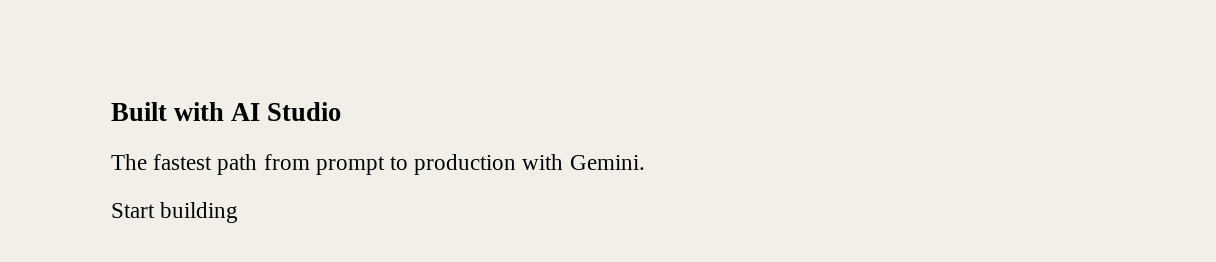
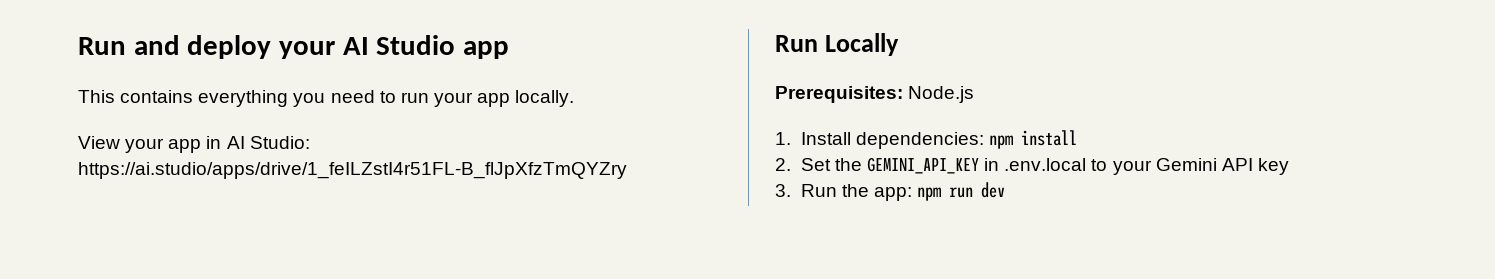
[111,102,342,121] [111,154,645,175] [111,202,239,223] Built with AI Studio // The fastest path from prompt to production with Gemini. // Start building -> [78,35,510,59] [78,90,575,107] [78,136,310,153] [78,162,627,179] [775,33,899,56] [775,86,975,103] [775,130,1078,149] [775,157,1289,175] [775,182,1006,201] Run and deploy your AI Studio app // This contains everything you need to run your app locally. // View your app in AI Studio: https://ai.studio/apps/drive/1_feILZstI4r51FL-B_flJpXfzTmQYZry // Run Locally // Prerequisites: Node.js // 1. Install dependencies: npm install // 2. Set the GEMINI_API_KEY in .env.local to your Gemini API key // 3. Run the app: npm run dev

